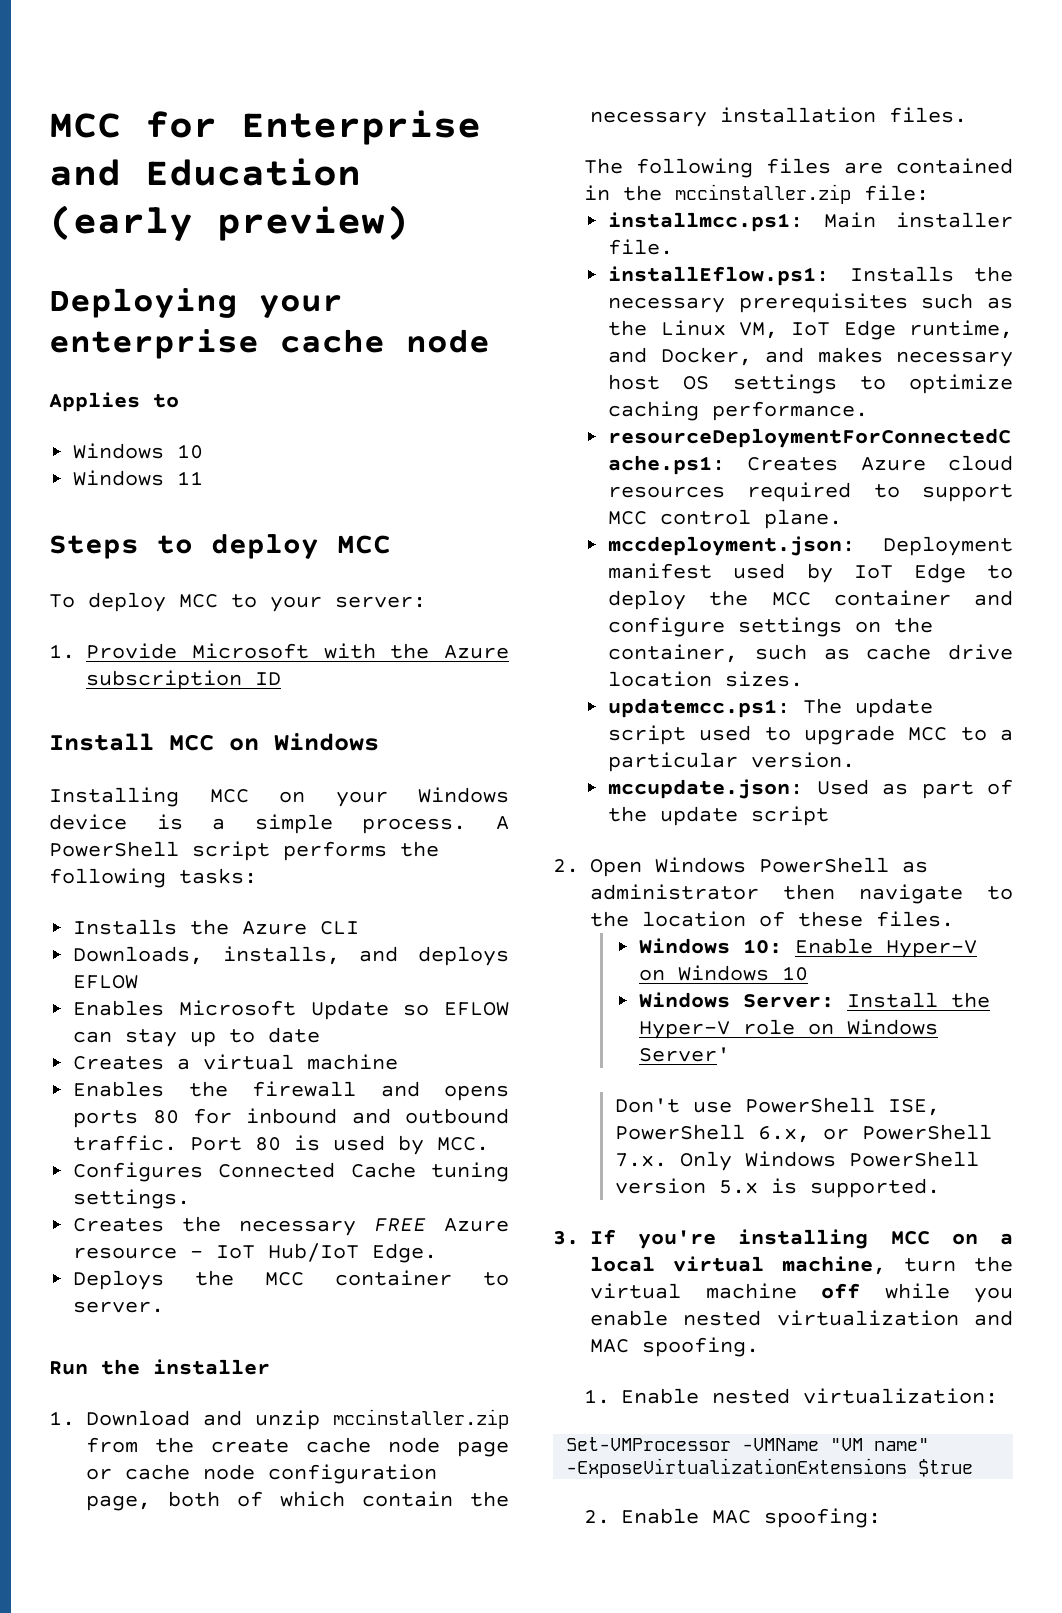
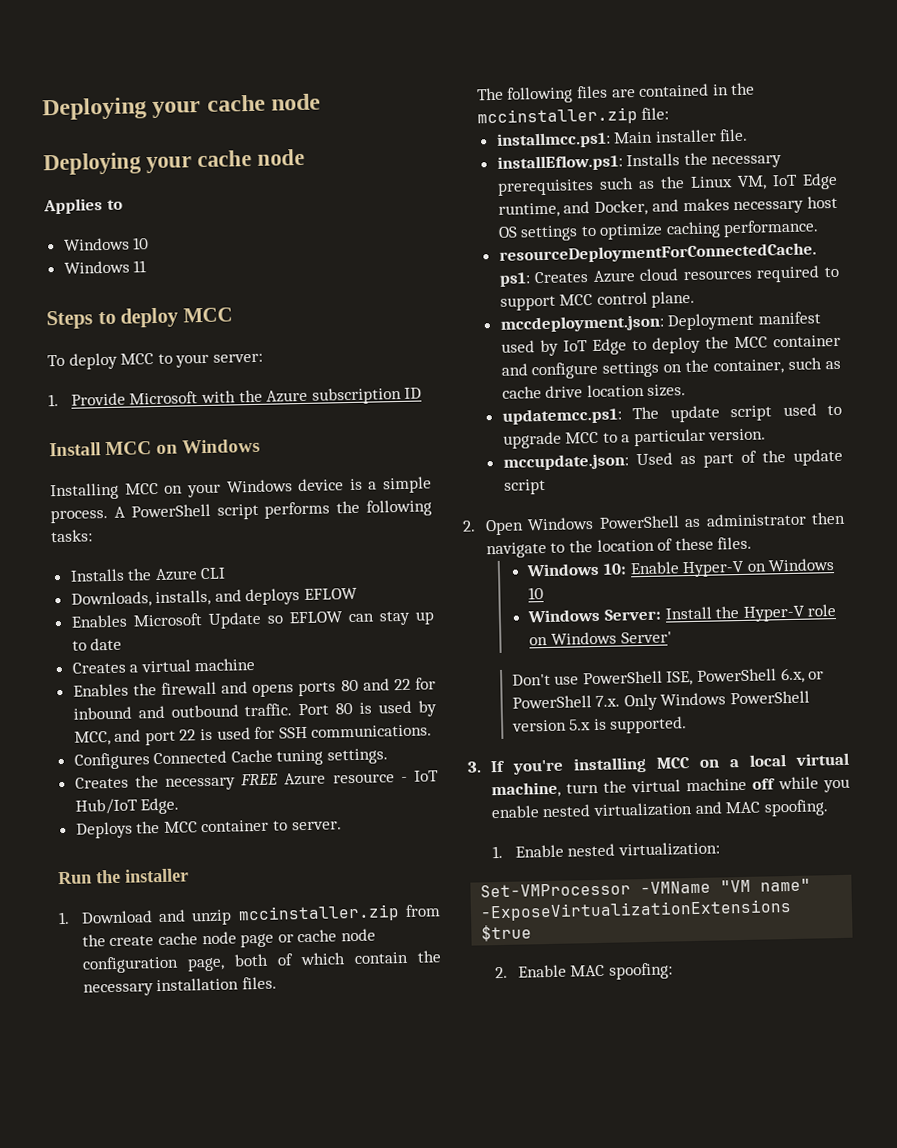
[49,110,481,145] [49,158,361,186] [49,205,409,242] [49,288,343,318] [49,329,259,359] MCC for Enterprise and Education (early preview) // Deploying your enterprise -> [42,93,322,121] [43,152,193,176] Deploying your cache node // Deploying your
(179, 1117) none -> [362,678,411,691] and 22
[437,1137,490,1151] MCC. -> [73,724,433,746] MCC, and port 22 is used for SSH communications.

